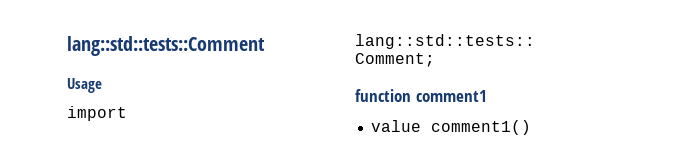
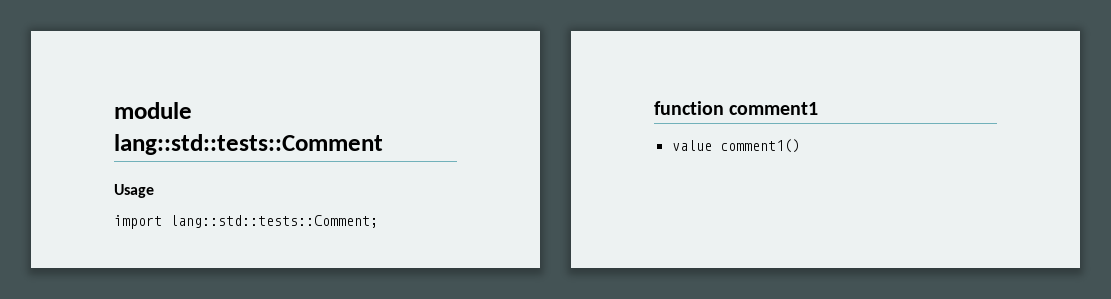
(67, 46) none -> [114,102,192,119] module

